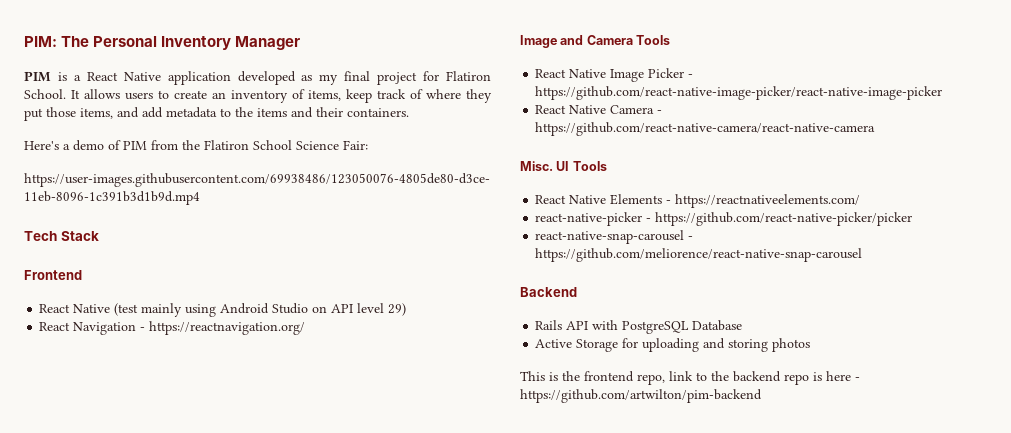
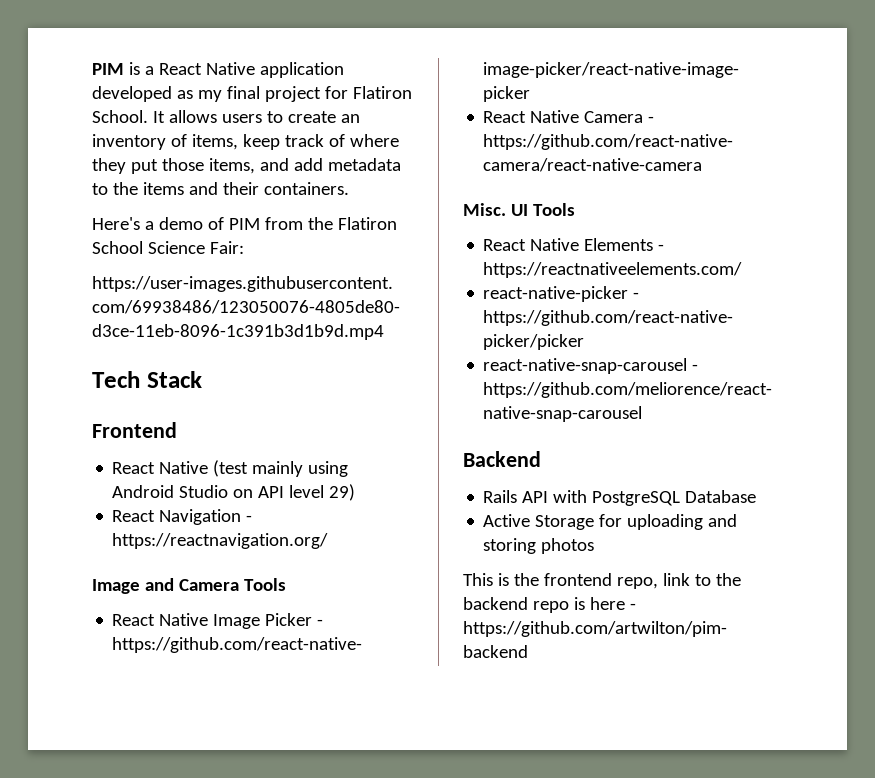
[24,36,301,50] PIM: The Personal Inventory Manager // -> (92, 69) none

